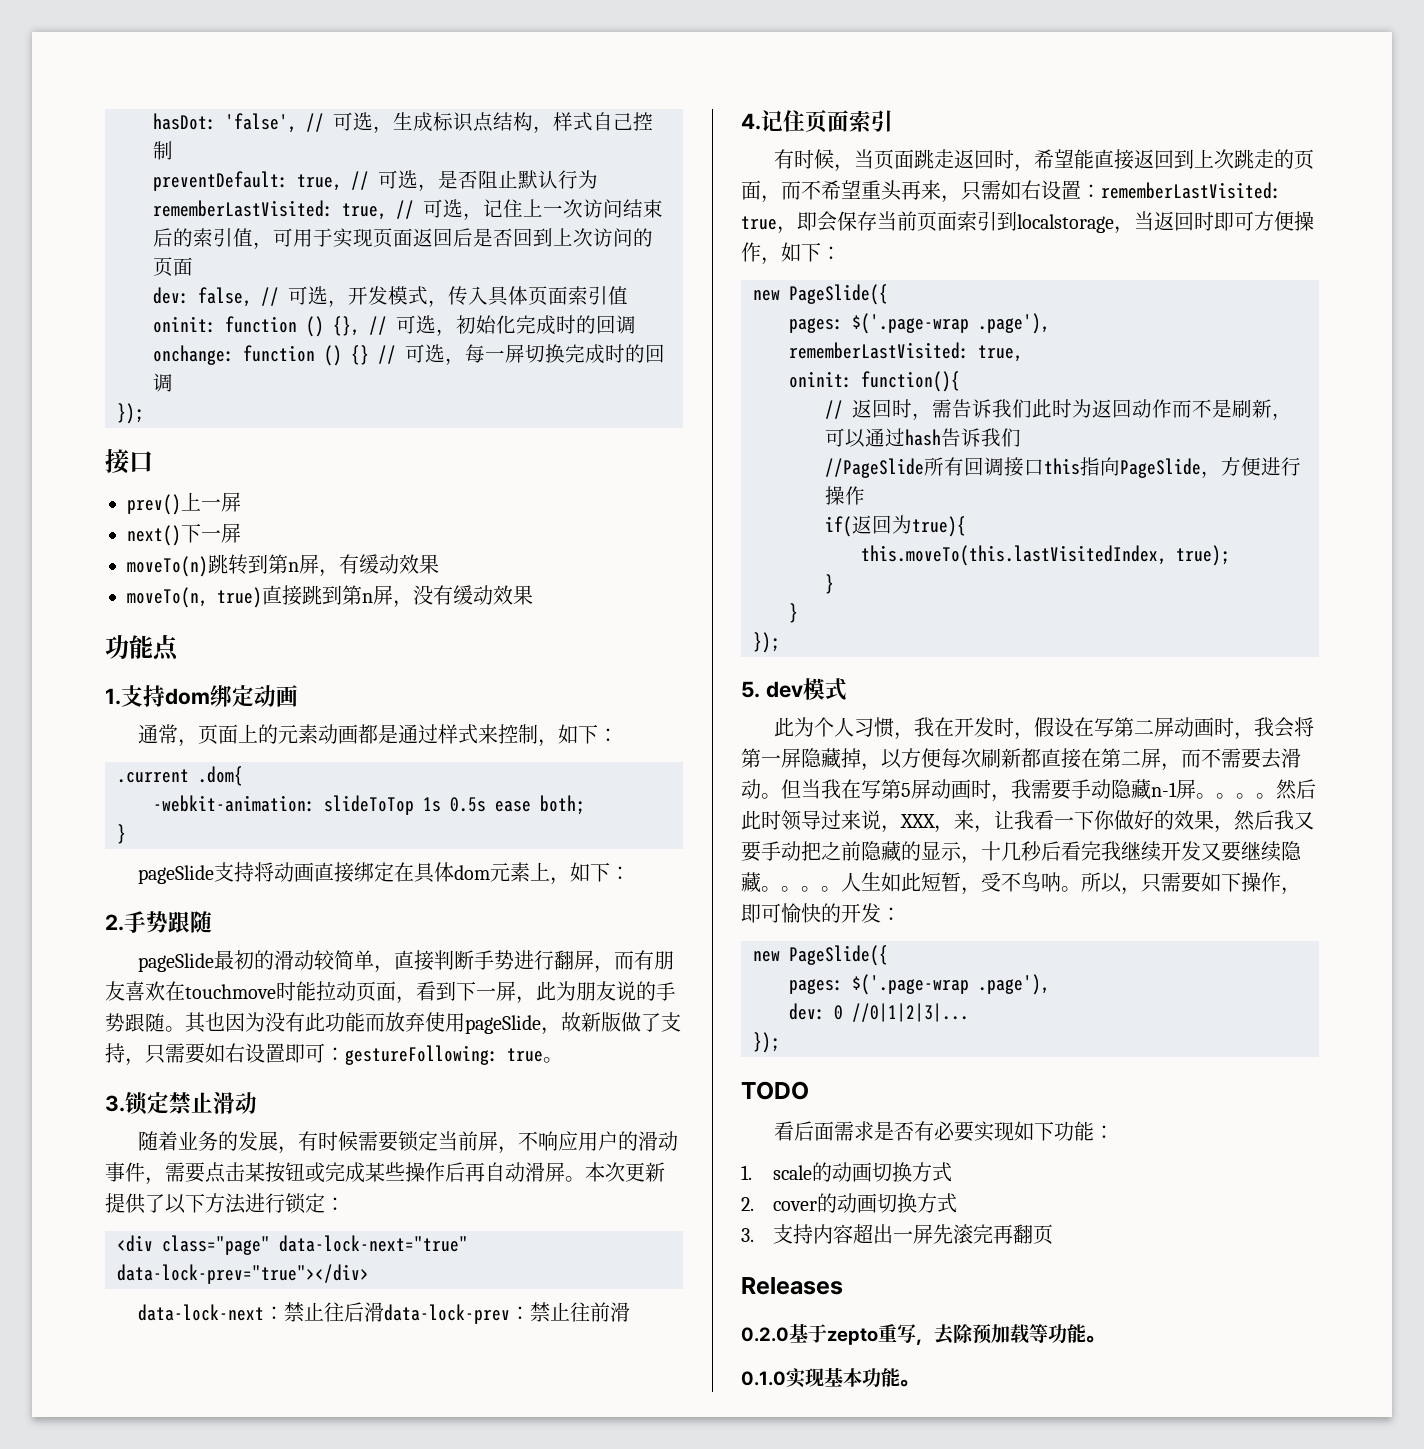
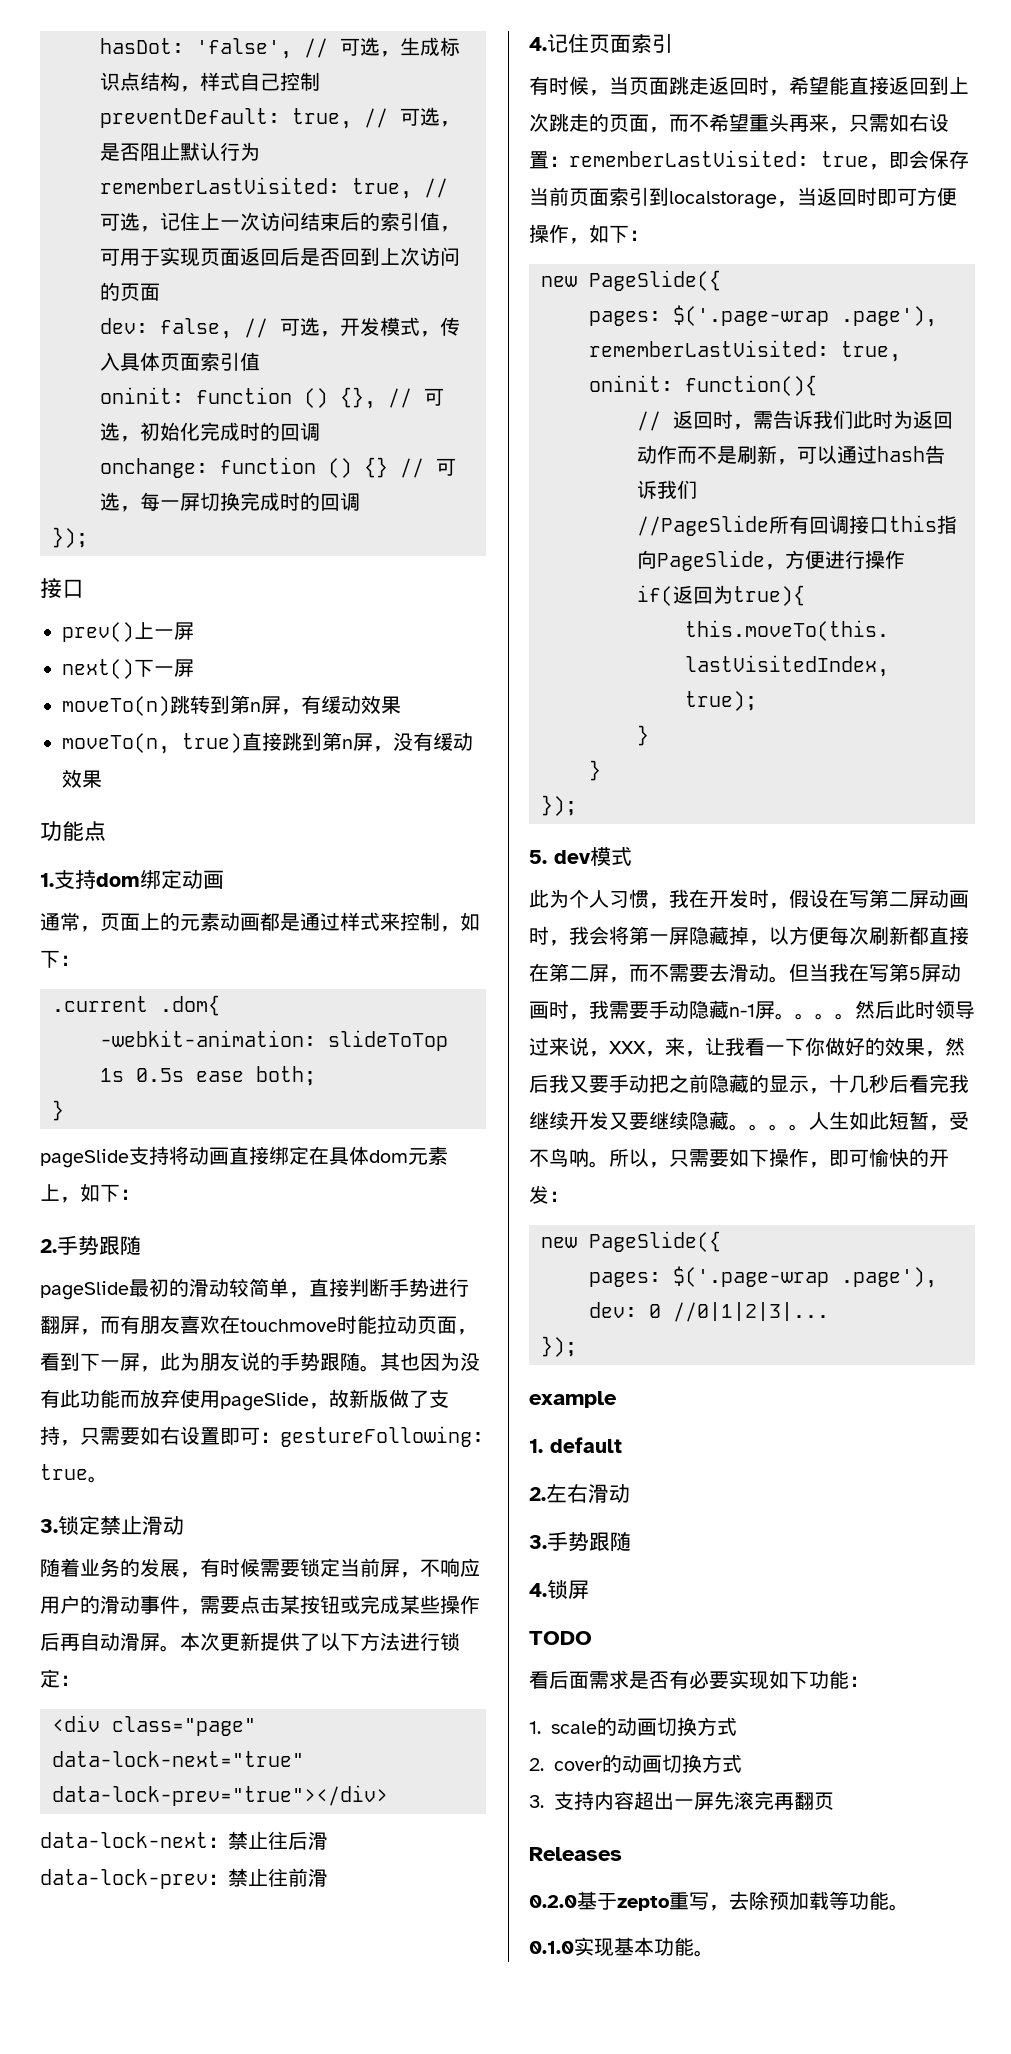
(780, 1042) none -> [529,1391,617,1408] [529,1437,622,1453] [529,1484,630,1503] [529,1531,631,1552] [529,1580,589,1600] // example // 1. default // 2.左右滑动 // 3.手势跟随 // 4.锁屏

